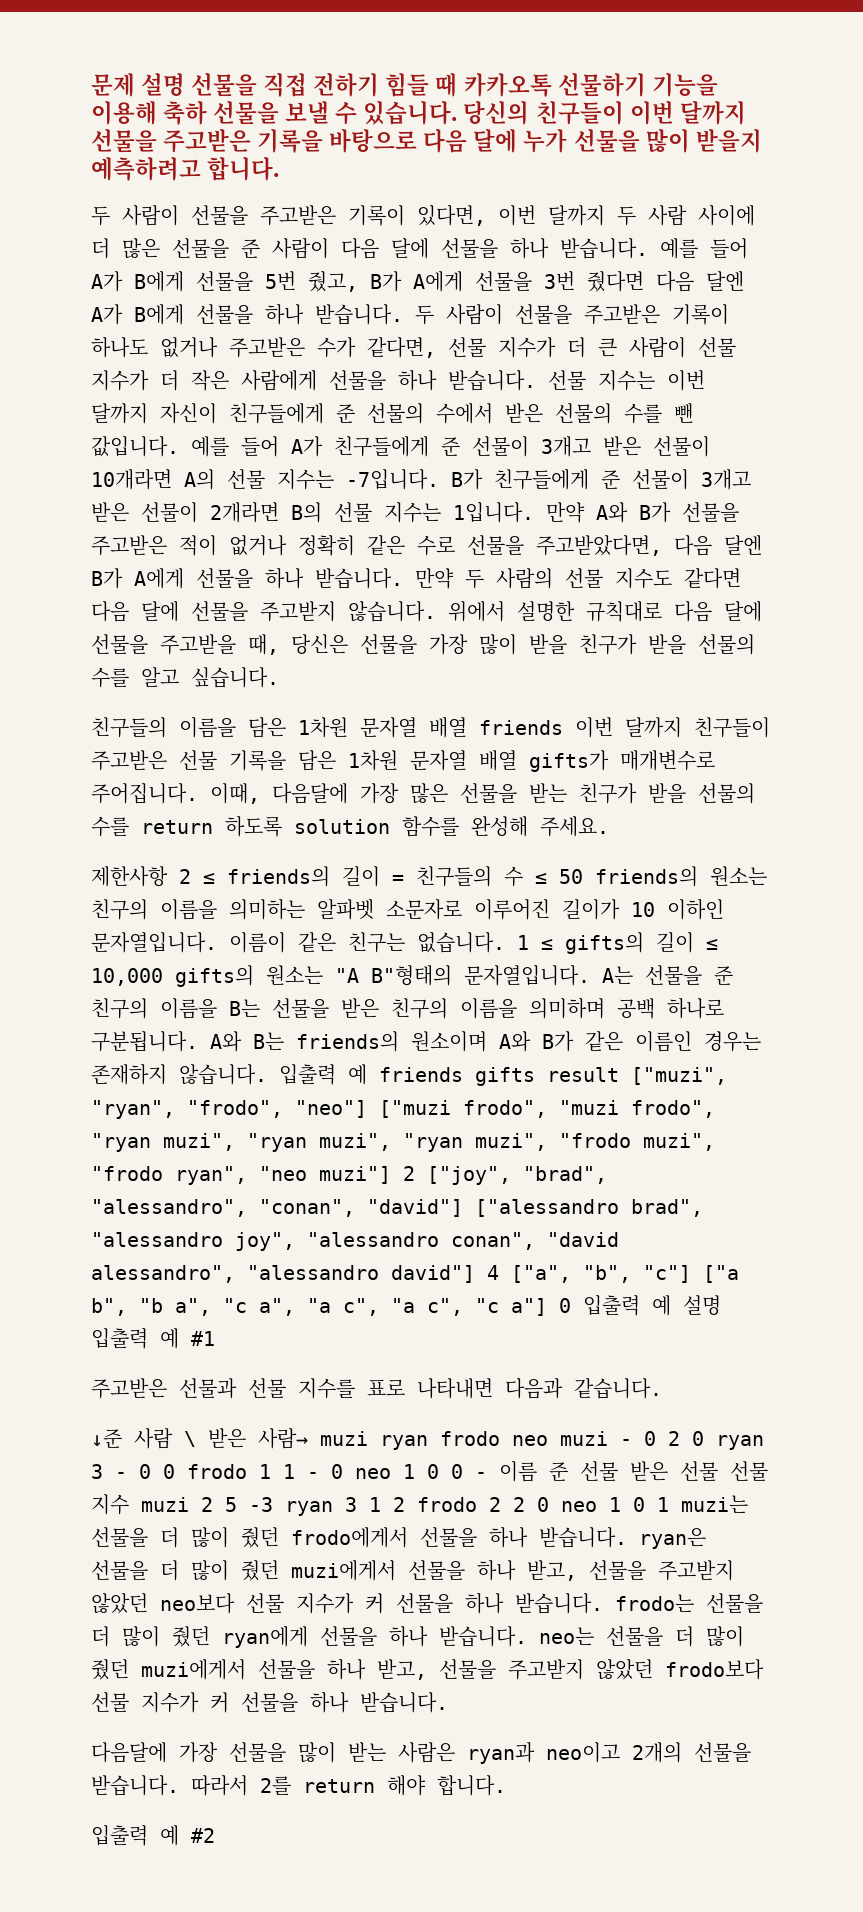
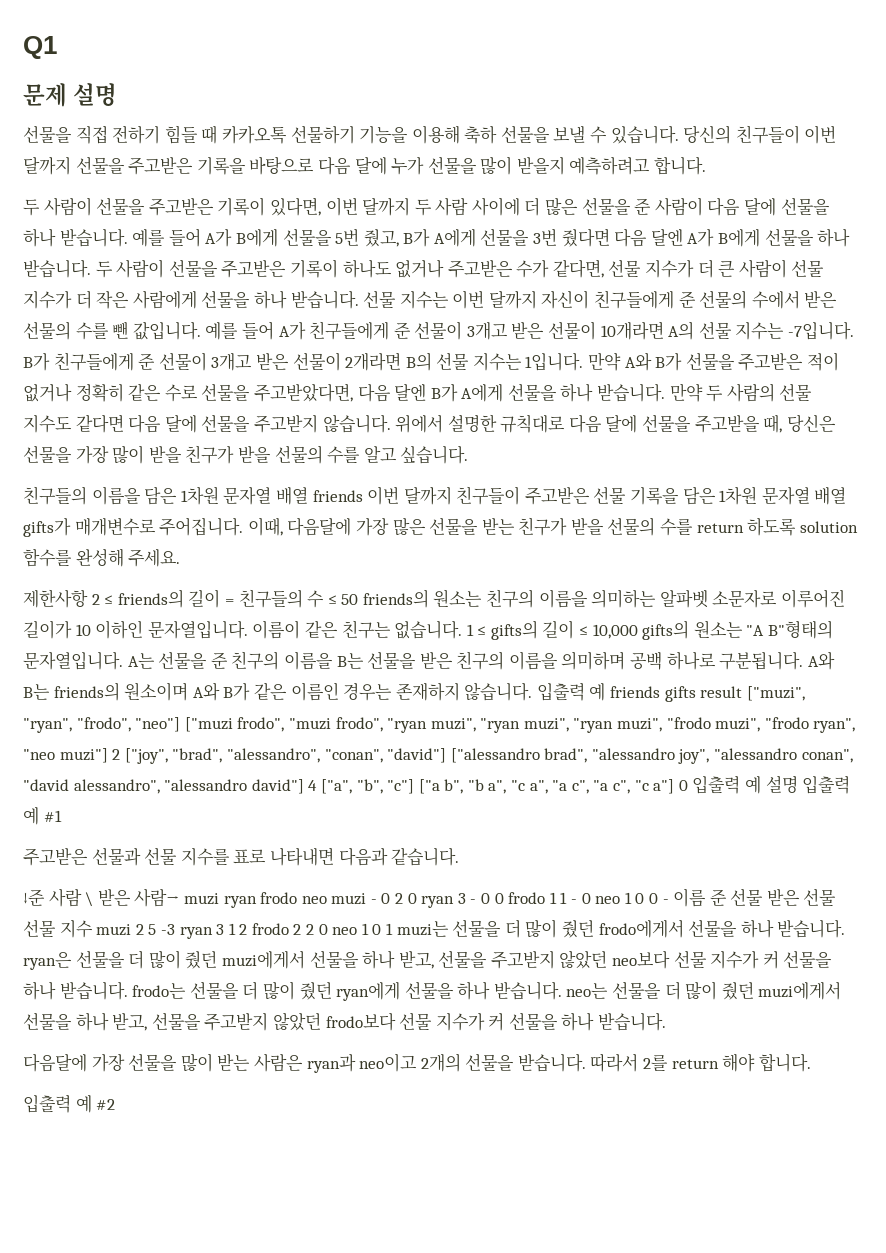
(91, 85) none -> [23,36,57,59] Q1 //
(186, 84) none -> (118, 94) //

